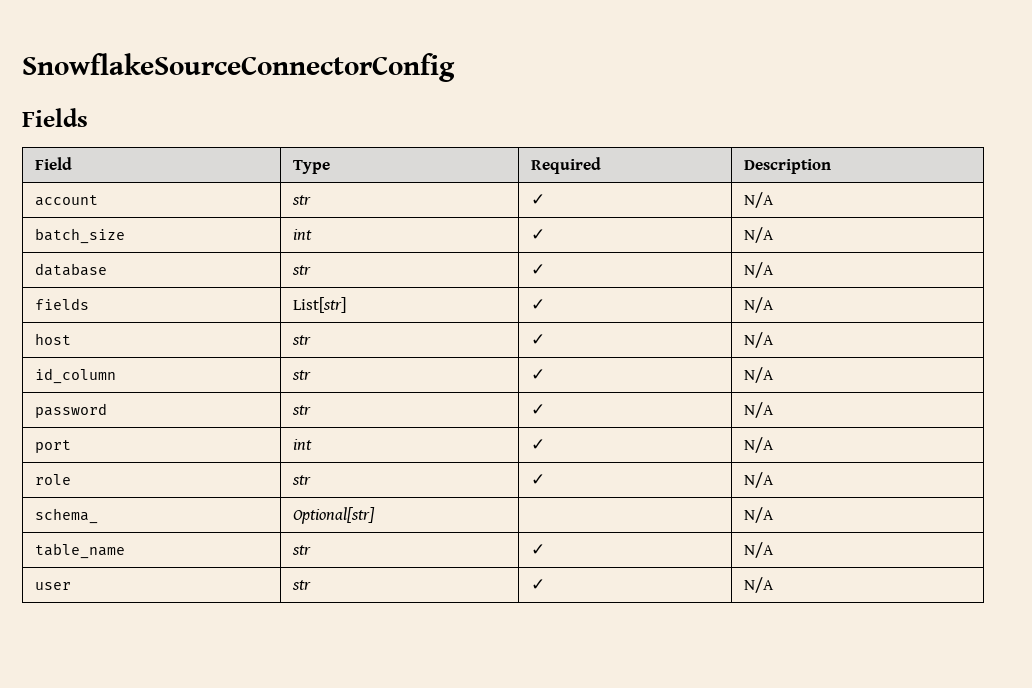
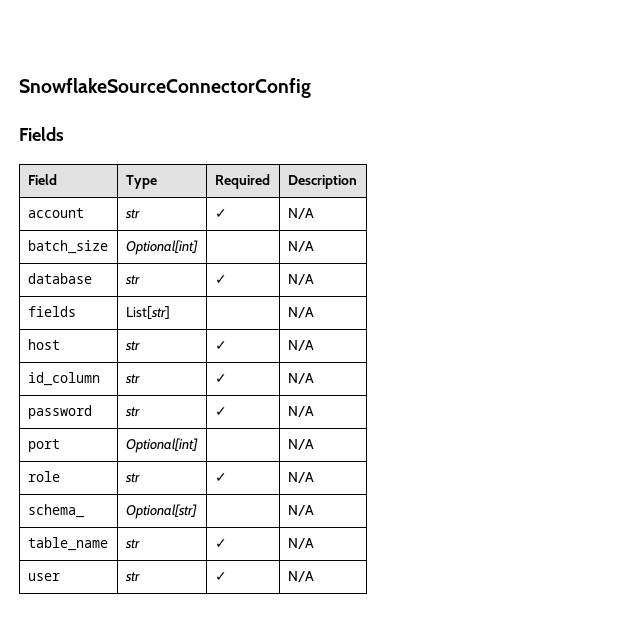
[292,229,312,240] [530,229,545,240] int | ✓ -> [125,240,198,255] Optional[int] |
[530,299,545,310] ✓ -> (170, 312) none
[292,439,312,450] [530,439,545,450] int | ✓ -> [125,438,198,453] Optional[int] |

